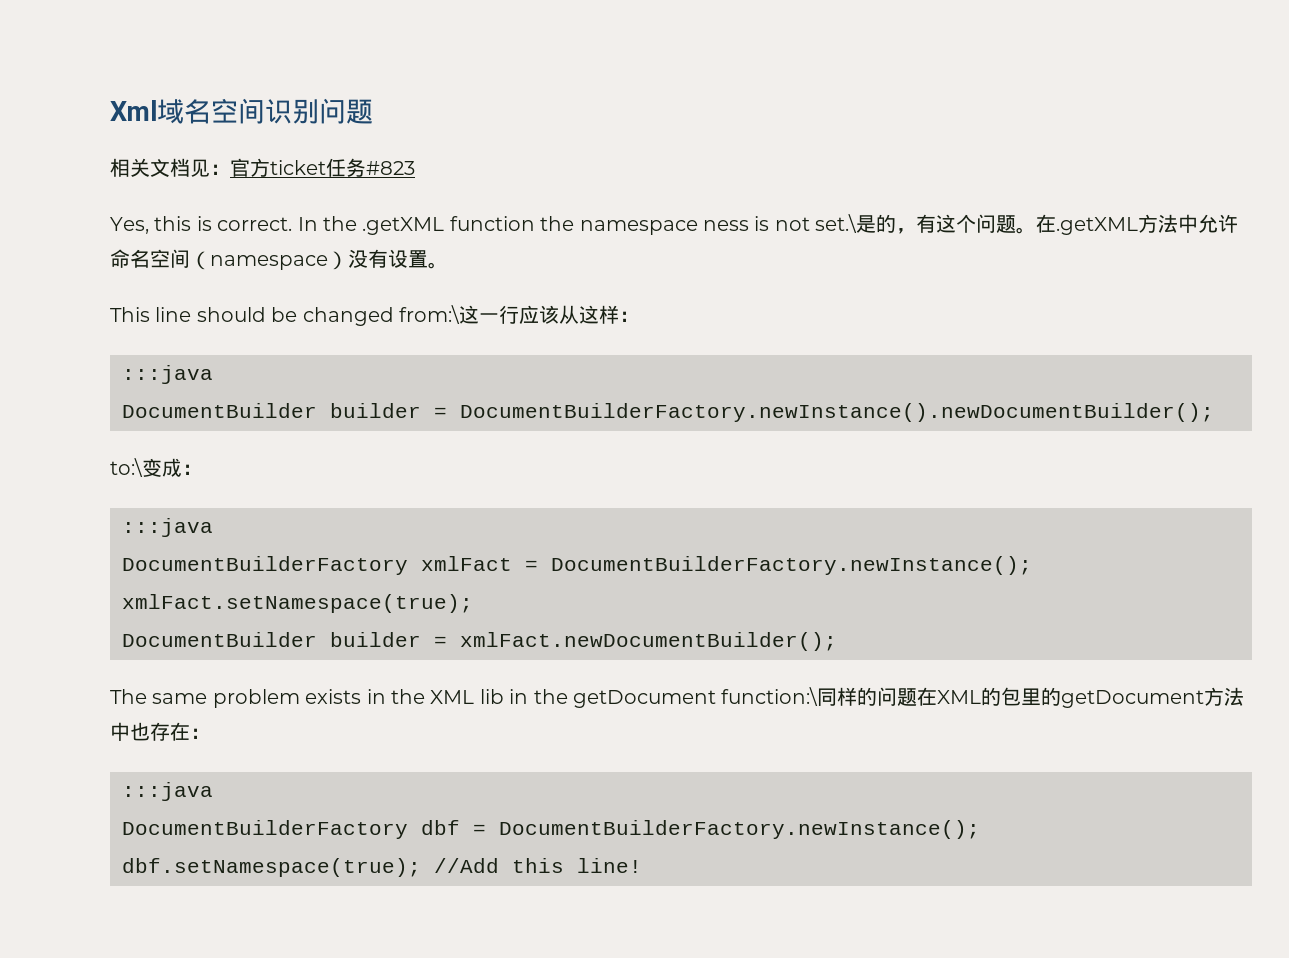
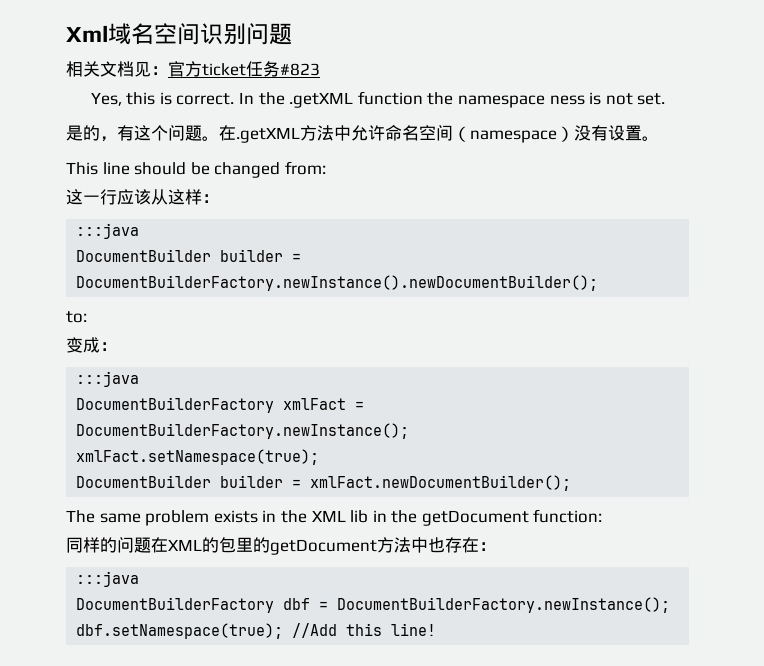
[815,214,858,233] set.\ -> [637,93,666,105] set. //
[399,305,460,324] from:\ -> [284,161,326,175] from: //
[110,458,143,477] to:\ -> [66,311,87,323] to: //
[721,687,819,706] function:\ -> [533,509,603,523] function: //

